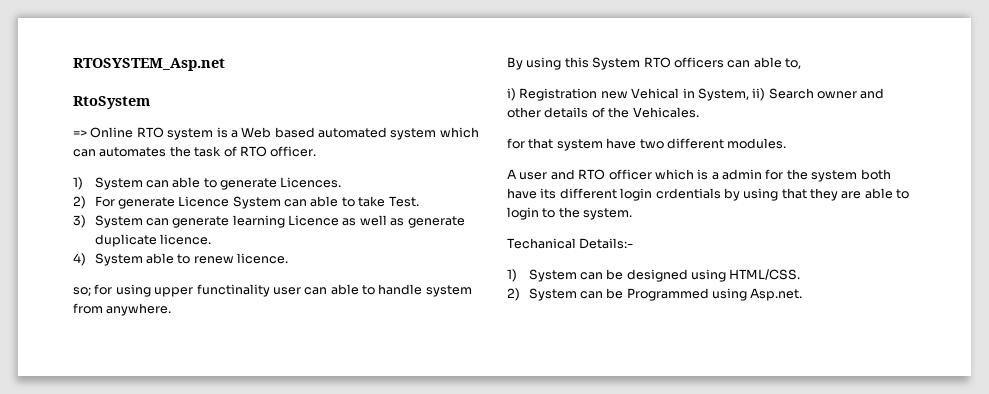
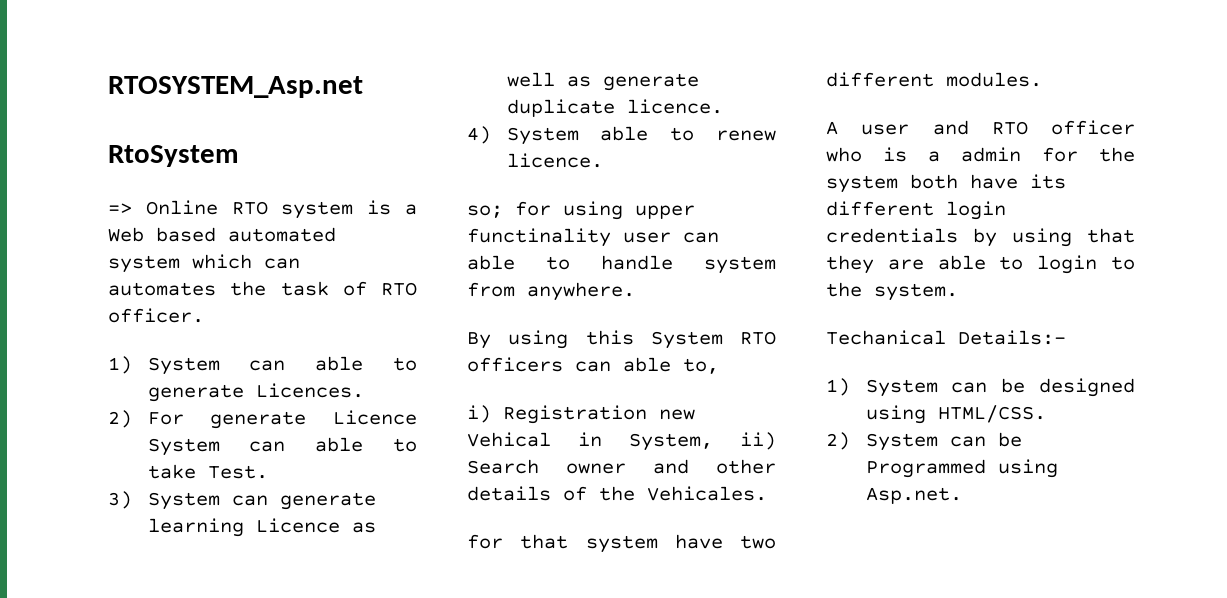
[654,169,694,180] which -> [826,147,862,162] who
[655,188,721,199] crdentials -> [826,228,958,243] credentials

